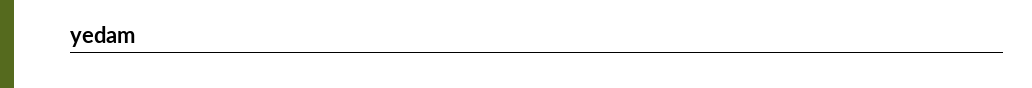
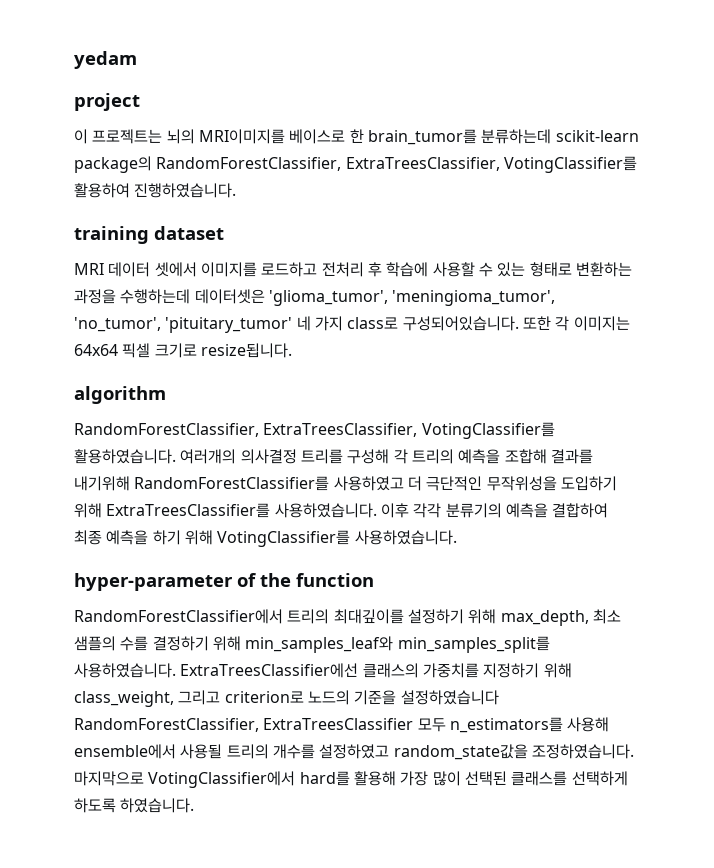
(135, 36) none -> [74,93,140,111] [74,129,639,145] [74,156,637,173] [74,183,237,198] [74,226,224,244] [74,262,632,277] [74,289,556,306] [74,316,630,333] [74,343,292,358] [74,386,166,404] [74,422,555,439] [74,449,593,464] [74,476,617,491] [74,503,609,518] [74,530,457,547] [74,573,374,591] [74,609,621,626] [74,636,550,653] [74,663,572,678] [74,690,499,707] [74,717,610,733] [74,744,634,760] [74,771,628,788] [74,798,195,813] // project // 이 프로젝트는 뇌의 MRI이미지를 베이스로 한 brain_tumor를 분류하는데 scikit-learn package의 RandomForestClassifier, ExtraTreesClassifier, VotingClassifier를 활용하여 진행하였습니다. // training dataset // MRI 데이터 셋에서 이미지를 로드하고 전처리 후 학습에 사용할 수 있는 형태로 변환하는 과정을 수행하는데 데이터셋은 'glioma_tumor', 'meningioma_tumor', 'no_tumor', 'pituitary_tumor' 네 가지 class로 구성되어있습니다. 또한 각 이미지는 64x64 픽셀 크기로 resize됩니다. // algorithm // RandomForestClassifier, ExtraTreesClassifier, VotingClassifier를 활용하였습니다. 여러개의 의사결정 트리를 구성해 각 트리의 예측을 조합해 결과를 내기위해 RandomForestClassifier를 사용하였고 더 극단적인 무작위성을 도입하기 위해 ExtraTreesClassifier를 사용하였습니다. 이후 각각 분류기의 예측을 결합하여 최종 예측을 하기 위해 VotingClassifier를 사용하였습니다. // hyper-parameter of the function // RandomForestClassifier에서 트리의 최대깊이를 설정하기 위해 max_depth, 최소 샘플의 수를 결정하기 위해 min_samples_leaf와 min_samples_split를 사용하였습니다. ExtraTreesClassifier에선 클래스의 가중치를 지정하기 위해 class_weight, 그리고 criterion로 노드의 기준을 설정하였습니다 RandomForestClassifier, ExtraTreesClassifier 모두 n_estimators를 사용해 ensemble에서 사용될 트리의 개수를 설정하였고 random_state값을 조정하였습니다. 마지막으로 VotingClassifier에서 hard를 활용해 가장 많이 선택된 클래스를 선택하게 하도록 하였습니다.

